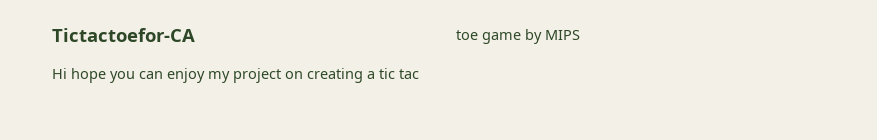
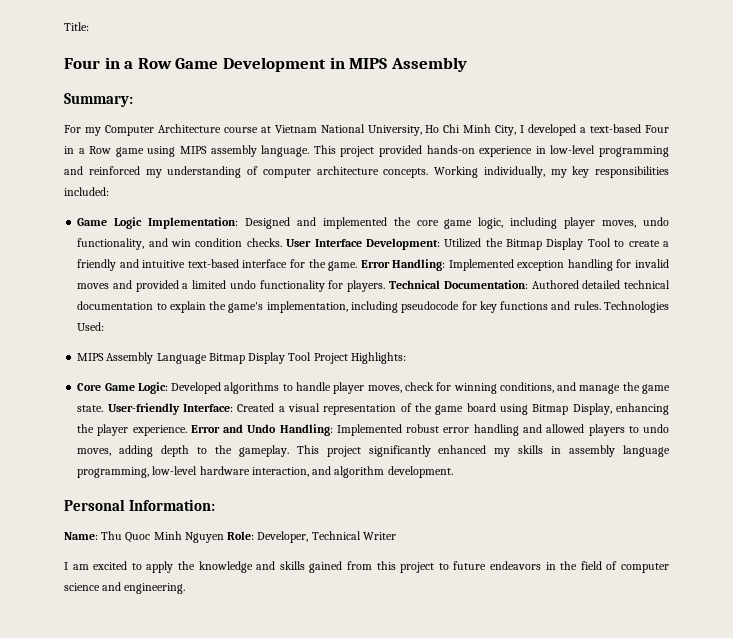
[52,28,195,42] [52,68,419,83] [456,29,580,44] Tictactoefor-CA // Hi hope you can enjoy my project on creating a tic tac toe game by MIPS -> [64,22,89,31] [64,57,467,72] [64,93,133,107] [64,124,670,136] [64,145,670,157] [64,166,669,178] [64,187,109,196] [77,217,669,229] [77,238,669,250] [77,259,669,271] [77,280,670,292] [77,301,670,313] [77,322,105,331] [77,352,406,364] [77,382,670,394] [77,403,669,415] [77,424,669,436] [77,445,670,457] [77,466,453,478] [64,499,216,511] [64,531,396,543] [64,561,670,573] [64,582,186,594] Title: // Four in a Row Game Development in MIPS Assembly // Summary: // For my Computer Architecture course at Vietnam National University, Ho Chi Minh City, I developed a text-based Four in a Row game using MIPS assembly language. This project provided hands-on experience in low-level programming and reinforced my understanding of computer architecture concepts. Working individually, my key responsibilities included: // Game Logic Implementation: Designed and implemented the core game logic, including player moves, undo functionality, and win condition checks. User Interface Development: Utilized the Bitmap Display Tool to create a friendly and intuitive text-based interface for the game. Error Handling: Implemented exception handling for invalid moves and provided a limited undo functionality for players. Technical Documentation: Authored detailed technical documentation to explain the game's implementation, including pseudocode for key functions and rules. Technologies Used: // MIPS Assembly Language Bitmap Display Tool Project Highlights: // Core Game Logic: Developed algorithms to handle player moves, check for winning conditions, and manage the game state. User-friendly Interface: Created a visual representation of the game board using Bitmap Display, enhancing the player experience. Error and Undo Handling: Implemented robust error handling and allowed players to undo moves, adding depth to the gameplay. This project significantly enhanced my skills in assembly language programming, low-level hardware interaction, and algorithm development. // Personal Information: // Name: Thu Quoc Minh Nguyen Role: Developer, Technical Writer // I am excited to apply the knowledge and skills gained from this project to future endeavors in the field of computer science and engineering.

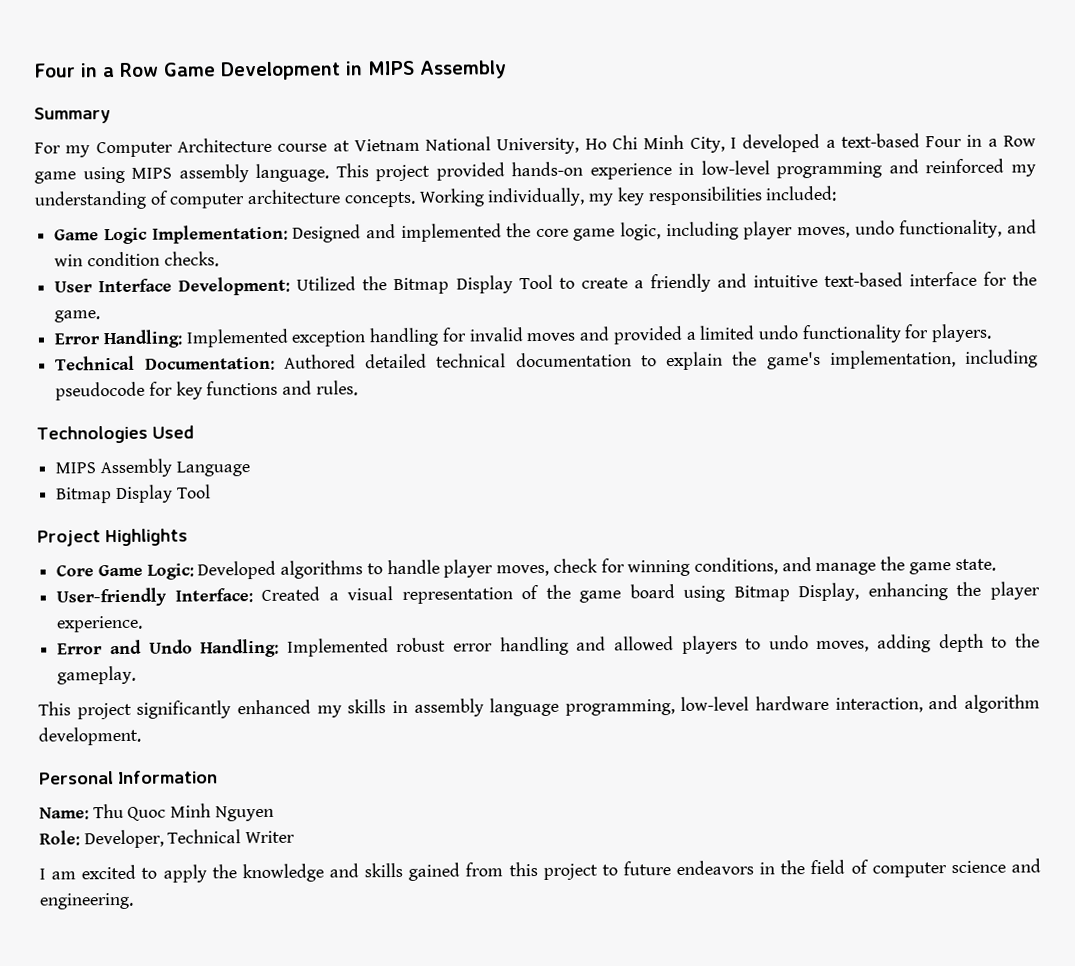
[64,22,89,31] Title: // -> (33, 70) none
[64,93,133,107] Summary: -> [34,107,111,124] Summary
(282, 242) none -> (219, 259) //
(358, 266) none -> (101, 316) //
(386, 286) none -> (993, 333) //
[604,301,670,313] [77,322,105,331] Technologies Used: -> [36,425,194,444] // Technologies Used
[208,352,406,364] Bitmap Display Tool Project Highlights: -> [56,484,211,504] [37,528,188,547] // Bitmap Display Tool // Project Highlights
(104, 408) none -> (996, 565) //
(187, 430) none -> (144, 624) //
(289, 451) none -> (137, 675) //
[129,499,216,511] Information: -> [118,770,218,785] Information
(224, 537) none -> (274, 813) //

